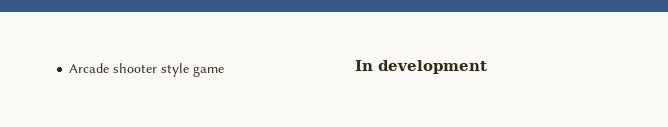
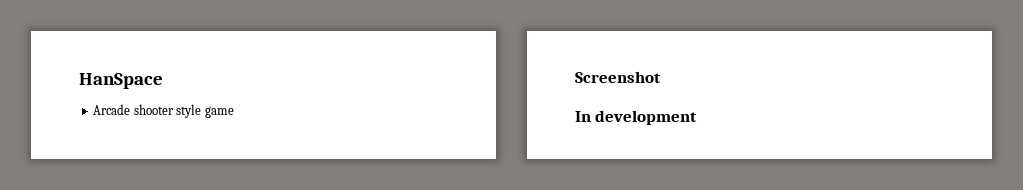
(69, 68) none -> [79,73,163,89] HanSpace //
(225, 71) none -> [575,71,661,83] // Screenshot

